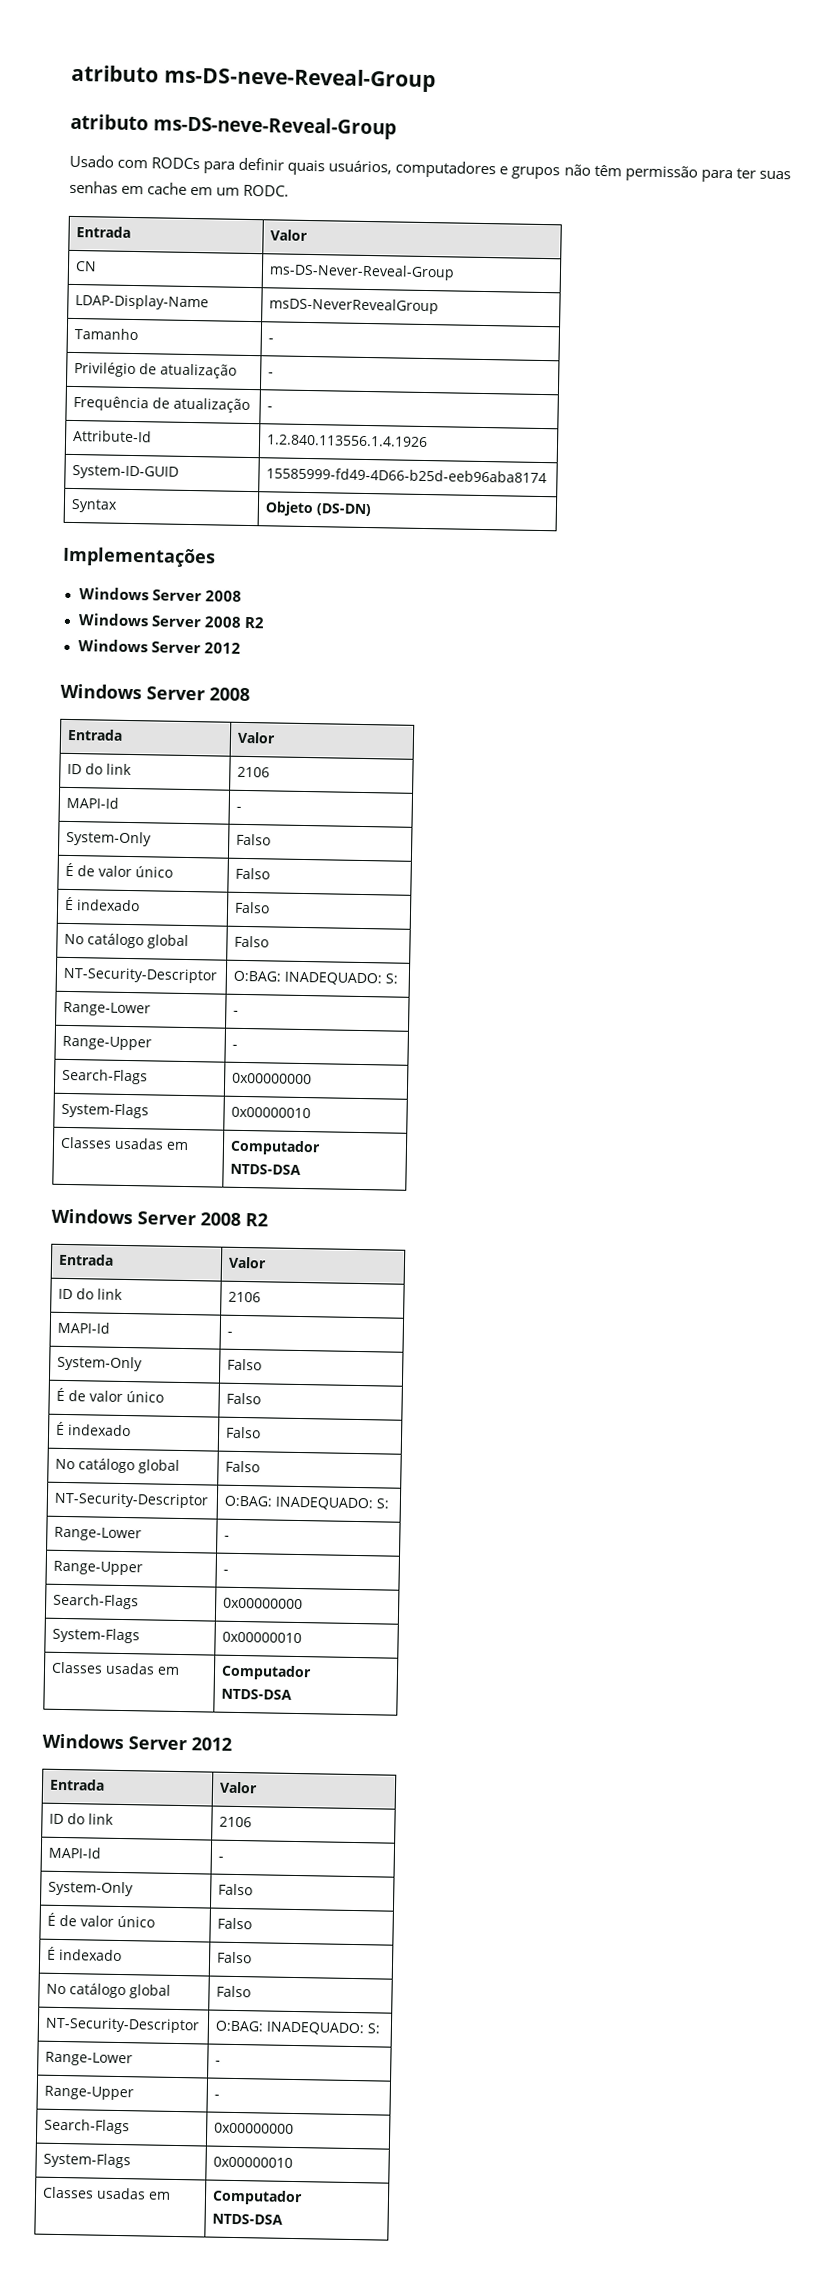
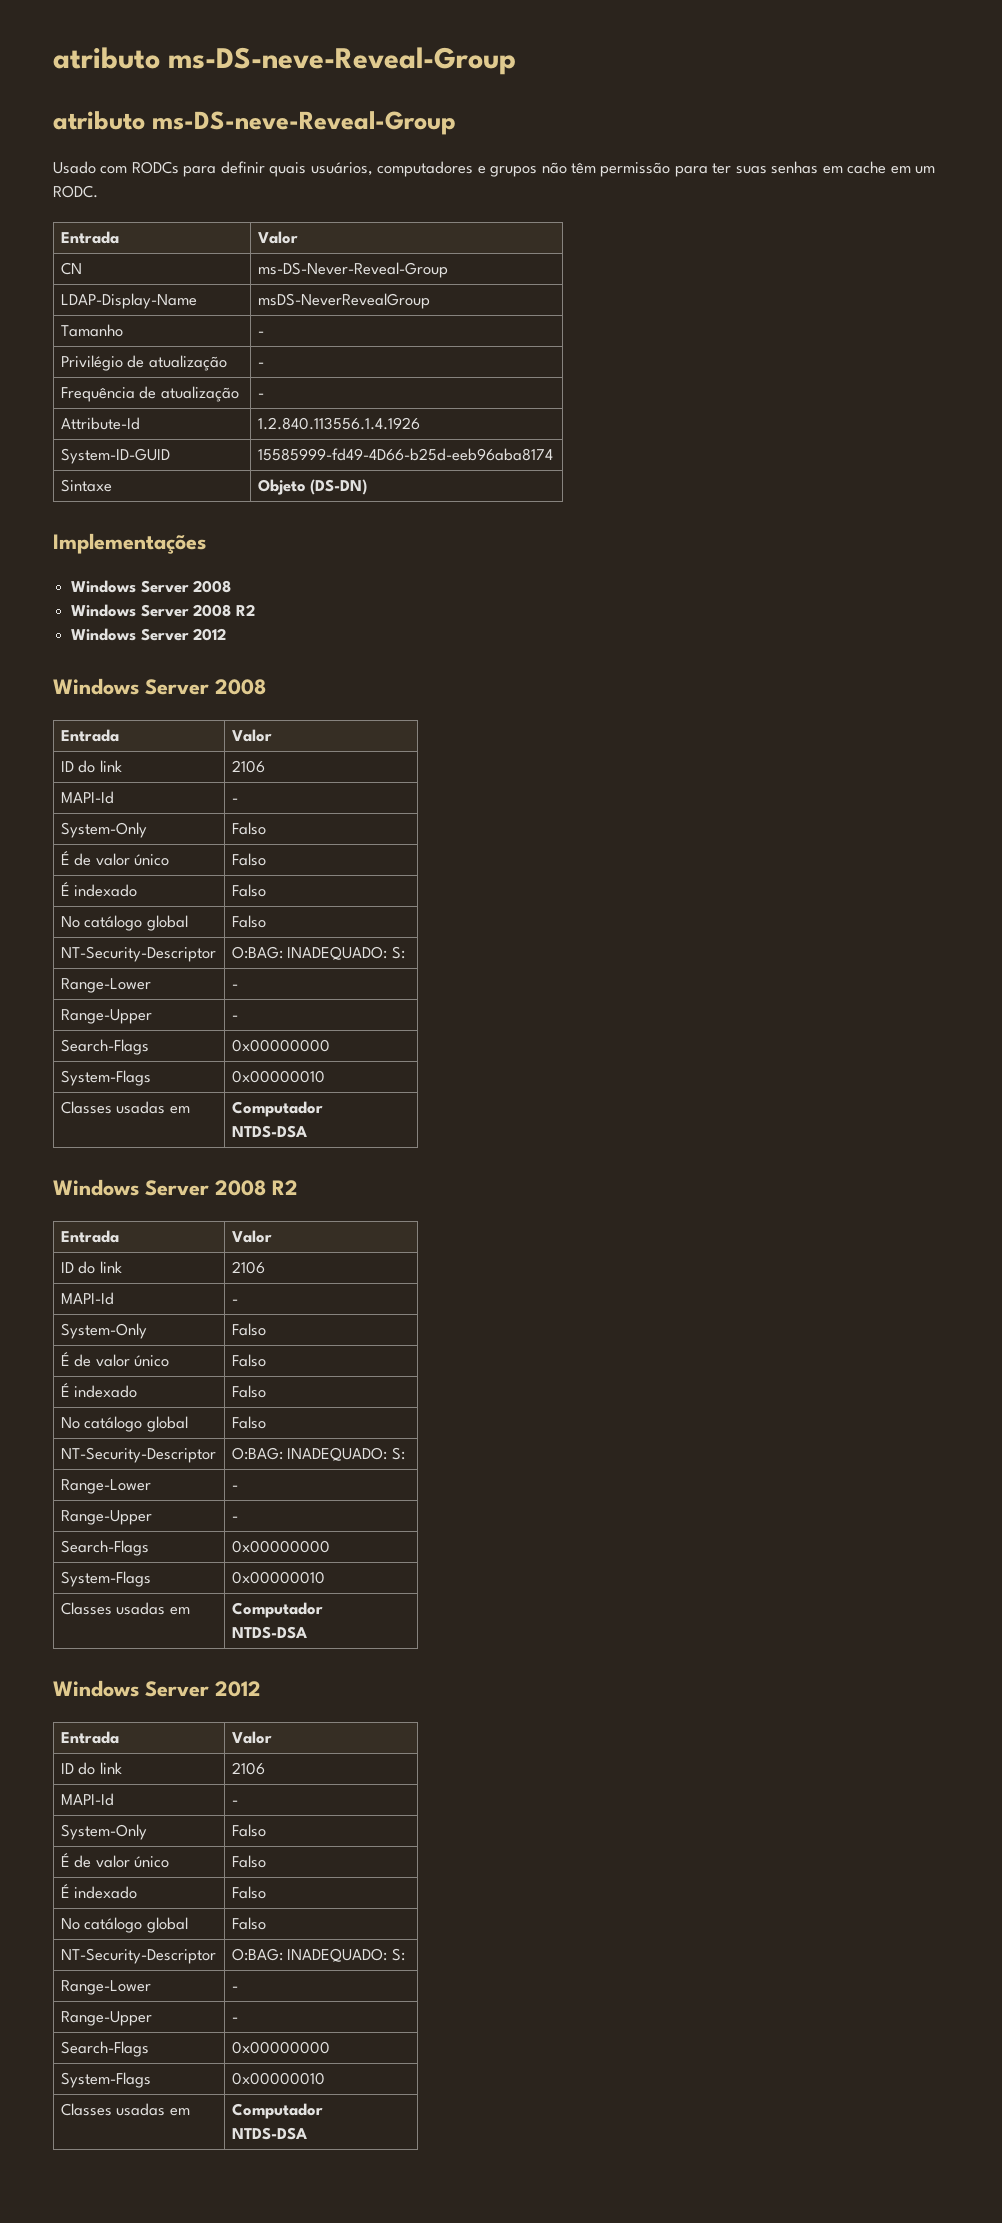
[71,498,119,513] Syntax -> [60,479,112,492] Sintaxe

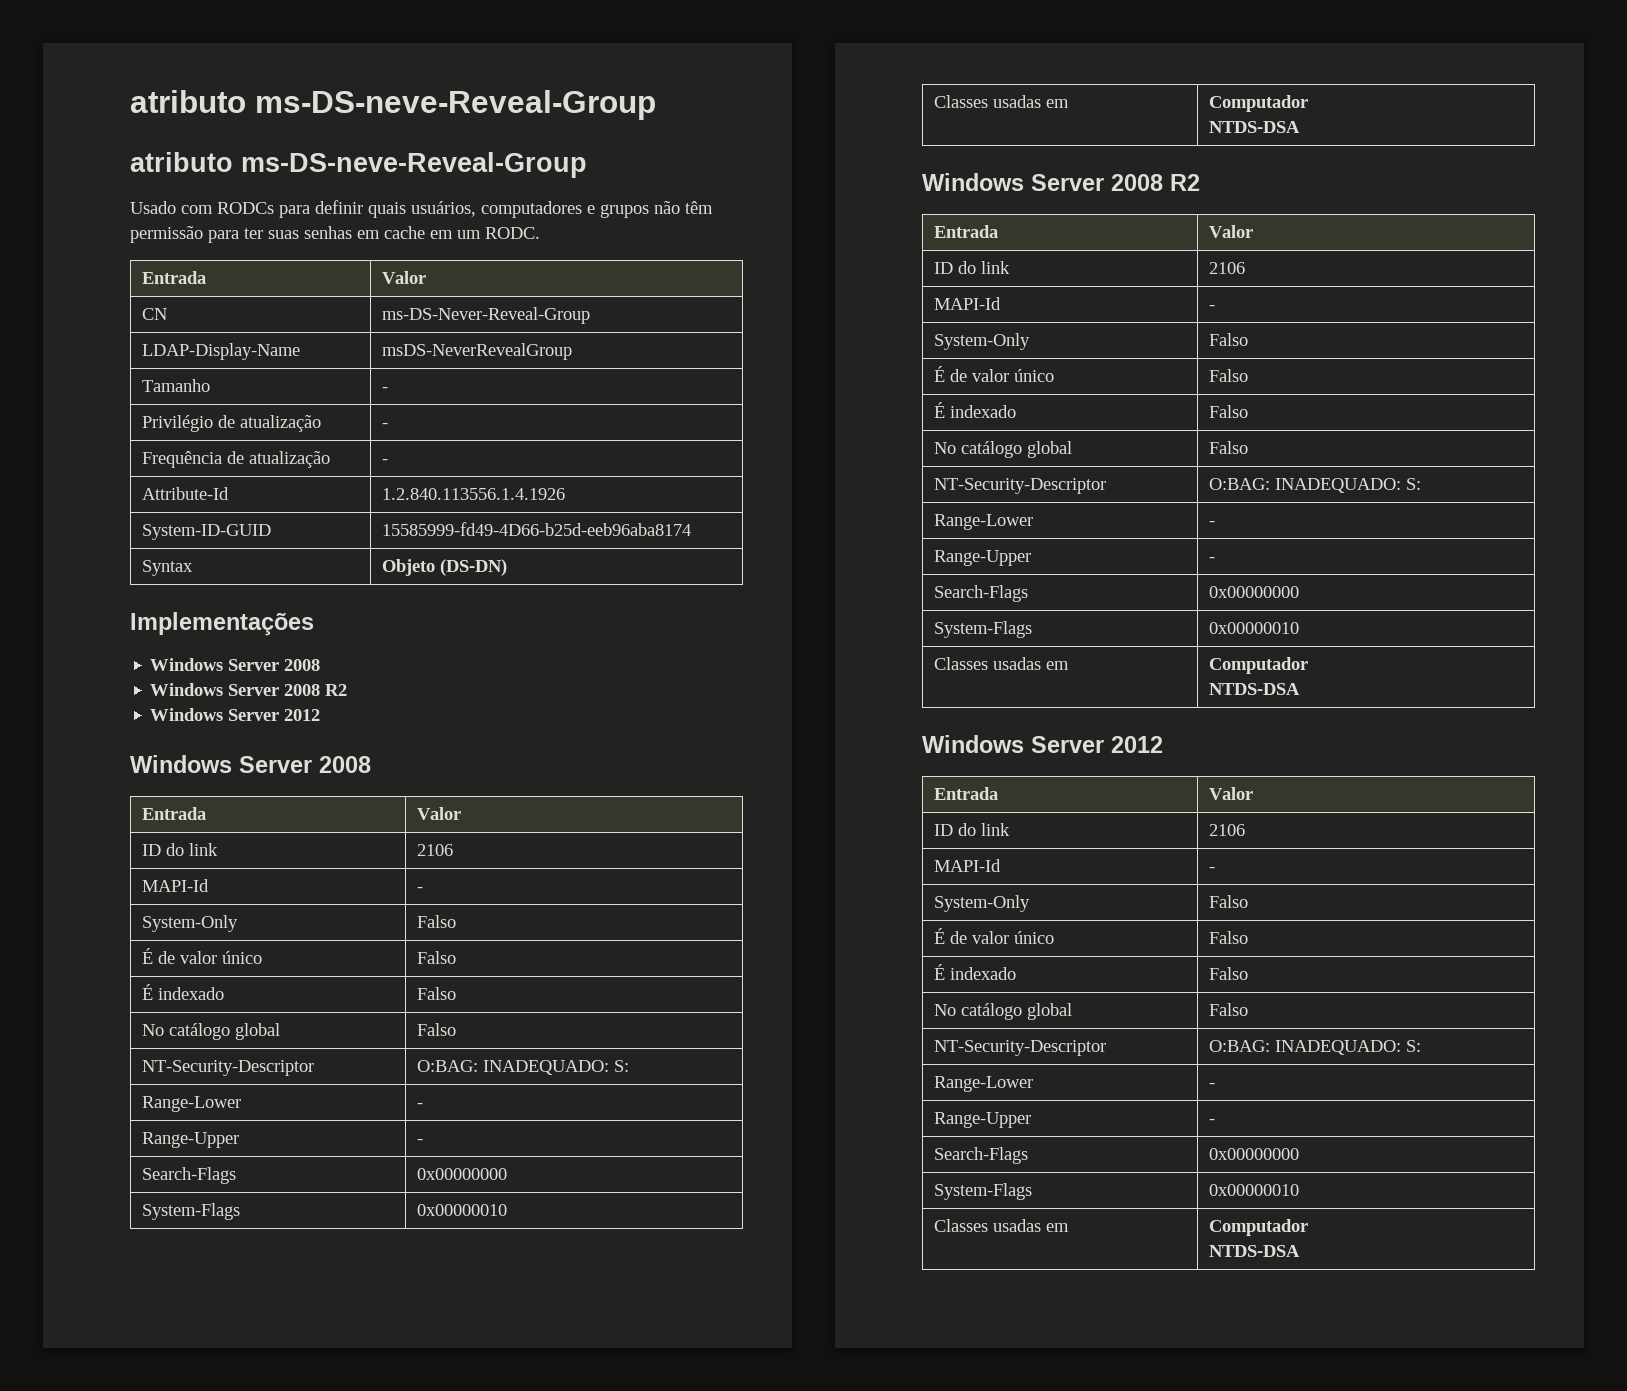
[60,479,112,492] Sintaxe -> [141,560,193,576] Syntax

